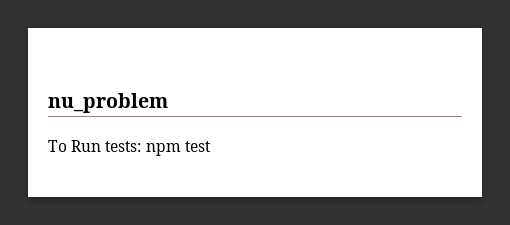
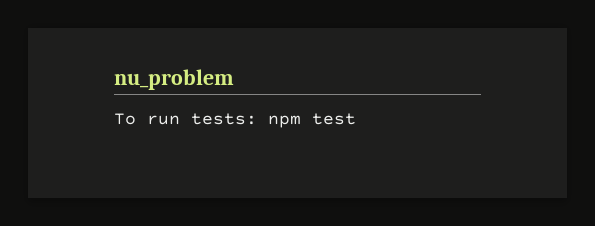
[71,140,102,152] Run -> [147,115,180,125] run

